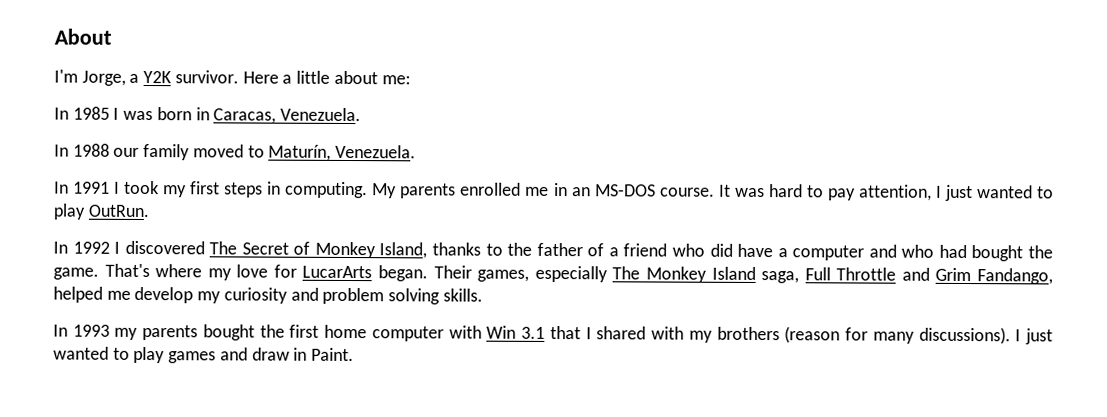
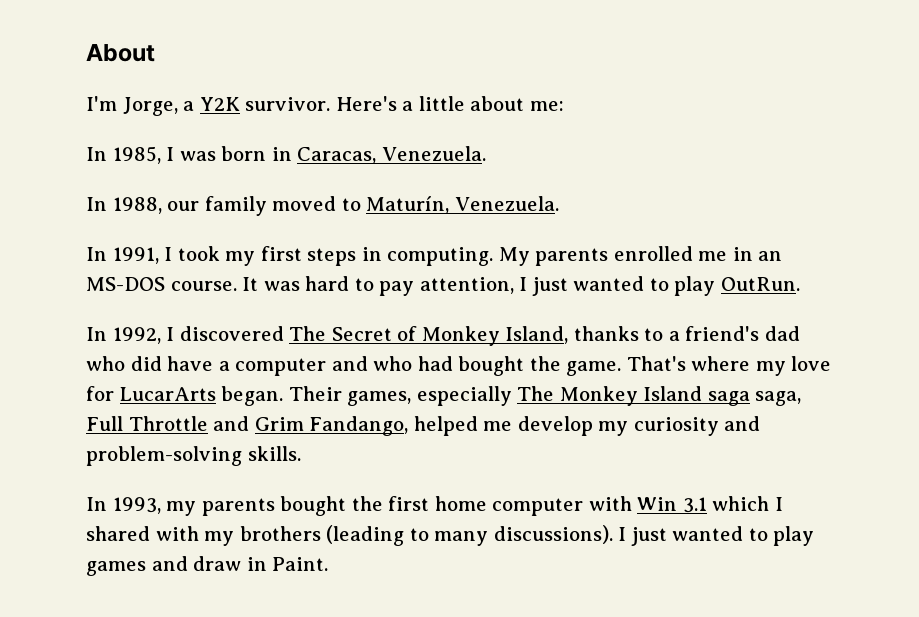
[242,71,279,84] Here -> [335,96,397,111] Here's
[72,106,110,120] 1985 -> [112,146,161,164] 1985,
[72,143,110,157] 1988 -> [112,197,162,214] 1988,
[73,181,111,194] 1991 -> [112,247,159,264] 1991,
[72,241,110,254] 1992 -> [112,327,161,344] 1992,
[507,242,668,257] the father of a friend -> [668,326,800,341] a friend's dad
(756, 273) none -> [707,391,750,406] saga
[322,287,441,305] problem solving -> [86,446,242,466] problem-solving
[72,324,110,337] 1993 -> [112,497,161,514] 1993,
[549,325,581,340] that -> [712,496,770,511] which
[784,326,869,344] (reason for -> [326,525,429,546] (leading to

